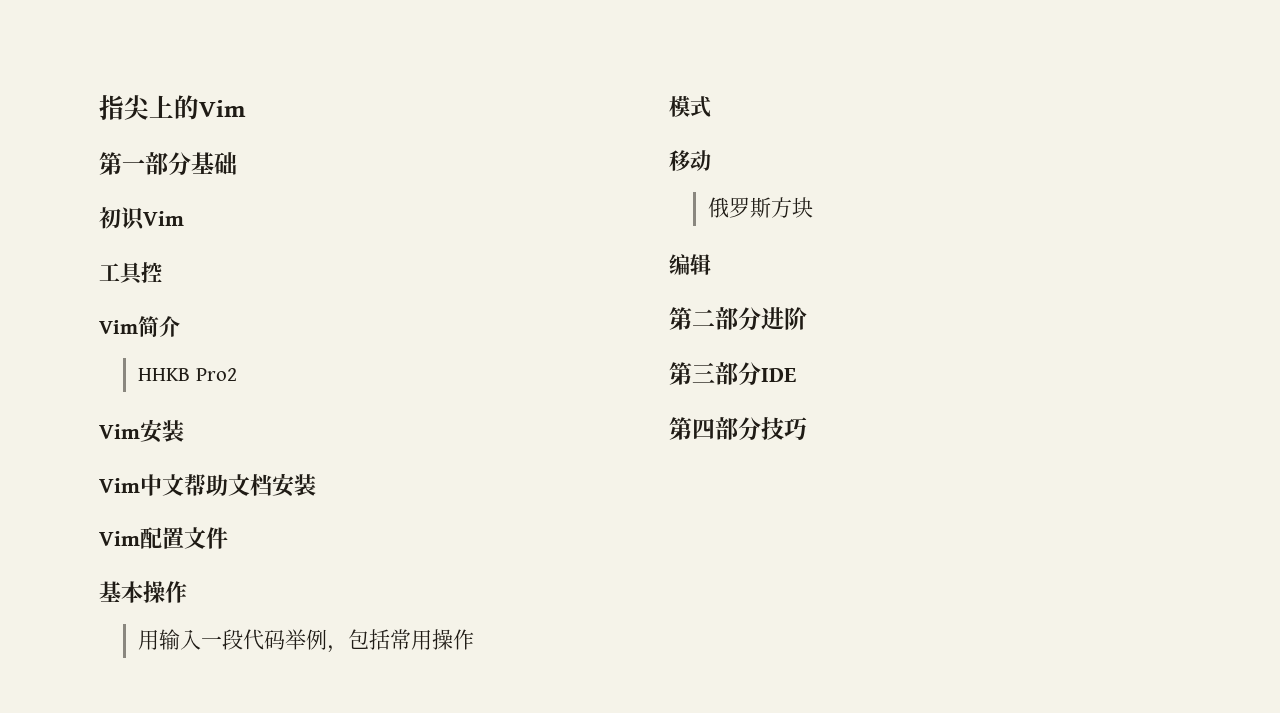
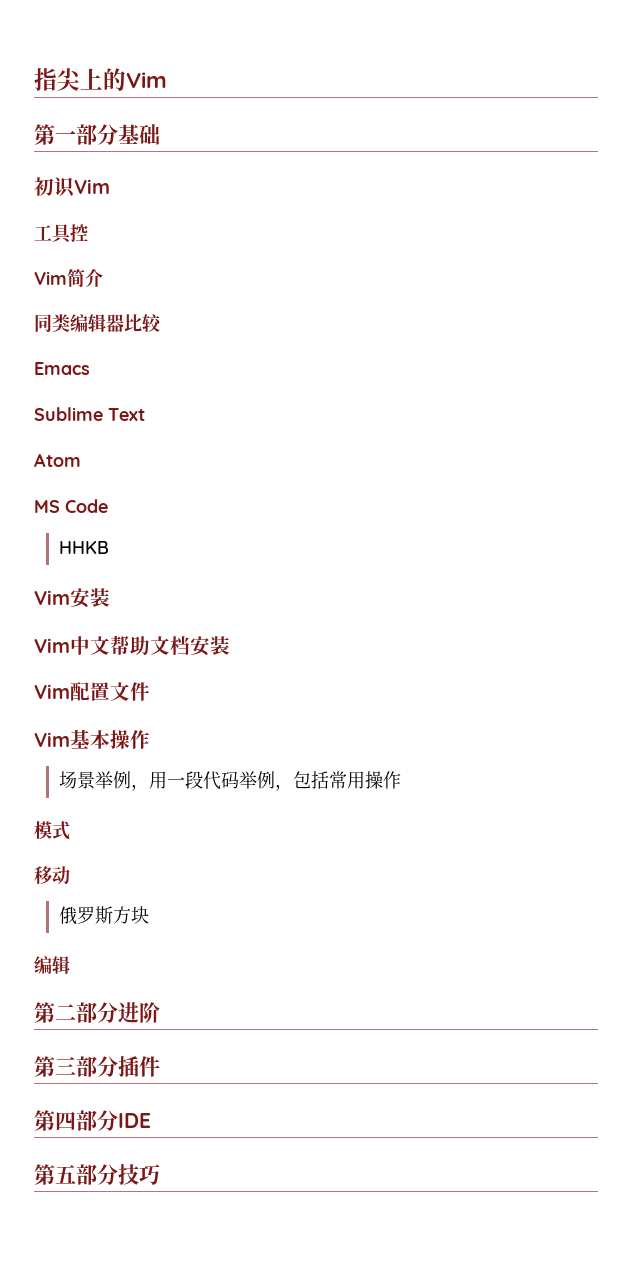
(180, 326) none -> [34,314,162,332] [34,362,90,375] [34,407,145,421] [34,453,81,467] [34,499,108,513] // 同类编辑器比较 // Emacs // Sublime Text // Atom // MS Code
[195,368,237,381] Pro2 -> (109, 547) none
(228, 538) none -> [34,732,70,747] Vim
[137,629,201,650] 用输入 -> [58,771,167,791] 场景举例，用
[761,368,796,382] IDE -> [118,1056,160,1077] 插件
(761, 429) none -> [118,1113,151,1128] [34,1164,118,1185] IDE // 第五部分

